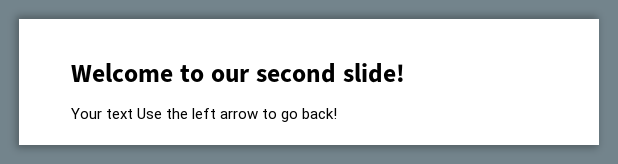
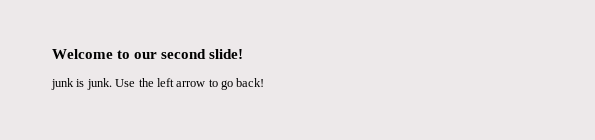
[71,108,134,119] Your text -> [51,78,112,90] junk is junk.

